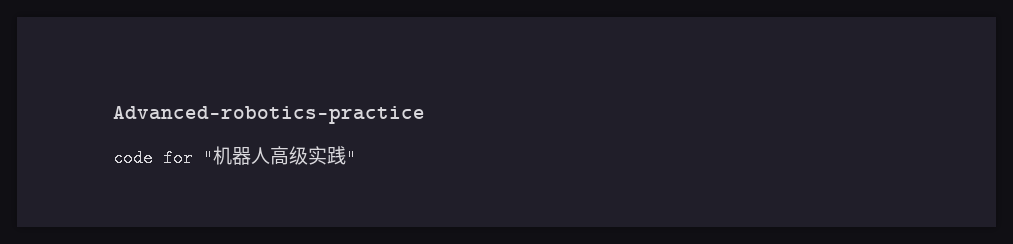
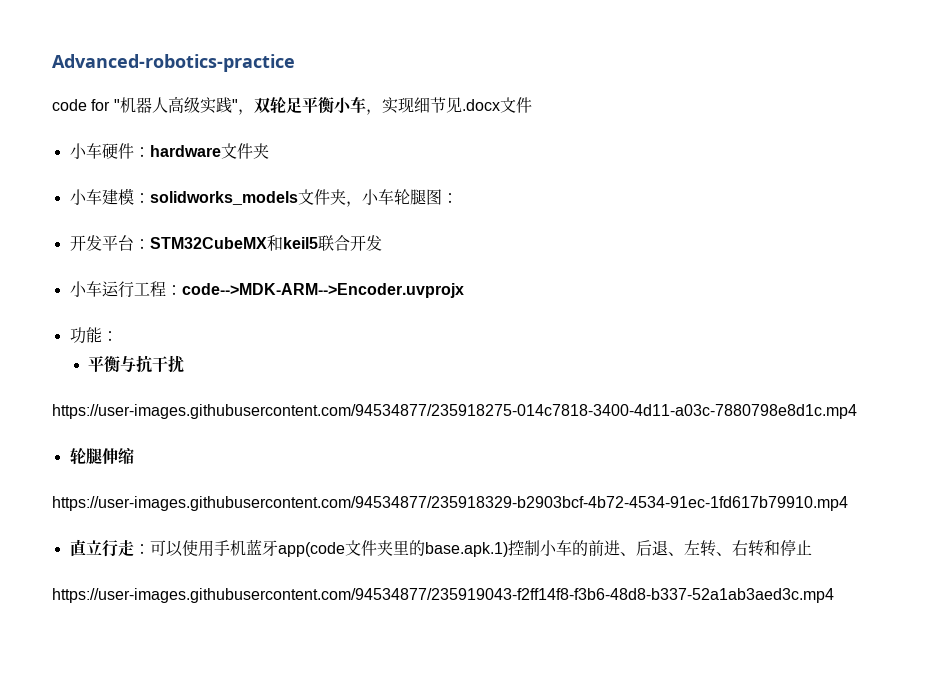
(356, 158) none -> [237,96,532,115] [69,143,269,159] [69,188,458,207] [69,235,382,251] [69,281,464,298] [69,327,118,344] [88,355,185,373] [52,404,857,419] [69,447,134,465] [52,496,848,511] [69,539,812,557] [52,588,834,603] ，双轮足平衡小车，实现细节见.docx文件 // 小车硬件：hardware文件夹 // 小车建模：solidworks_models文件夹，小车轮腿图： // 开发平台：STM32CubeMX和keil5联合开发 // 小车运行工程：code-->MDK-ARM-->Encoder.uvprojx // 功能： // 平衡与抗干扰 // https://user-images.githubusercontent.com/94534877/235918275-014c7818-3400-4d11-a03c-7880798e8d1c.mp4 // 轮腿伸缩 // https://user-images.githubusercontent.com/94534877/235918329-b2903bcf-4b72-4534-91ec-1fd617b79910.mp4 // 直立行走：可以使用手机蓝牙app(code文件夹里的base.apk.1)控制小车的前进、后退、左转、右转和停止 // https://user-images.githubusercontent.com/94534877/235919043-f2ff14f8-f3b6-48d8-b337-52a1ab3aed3c.mp4

